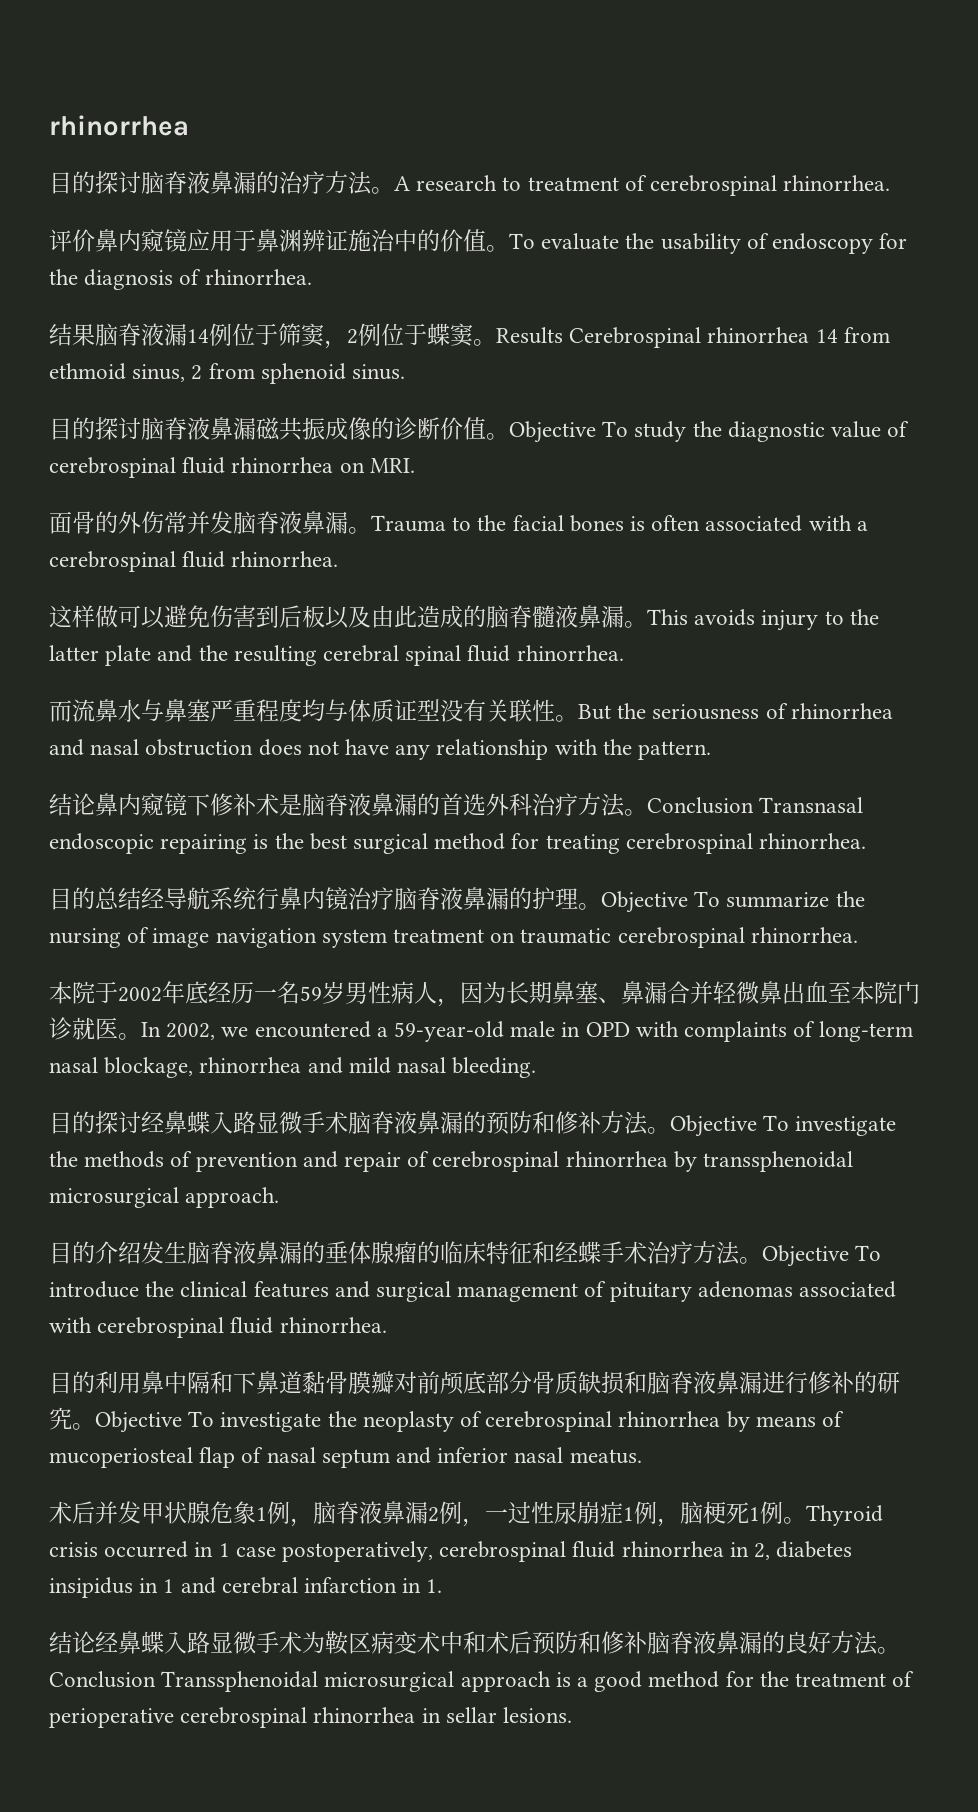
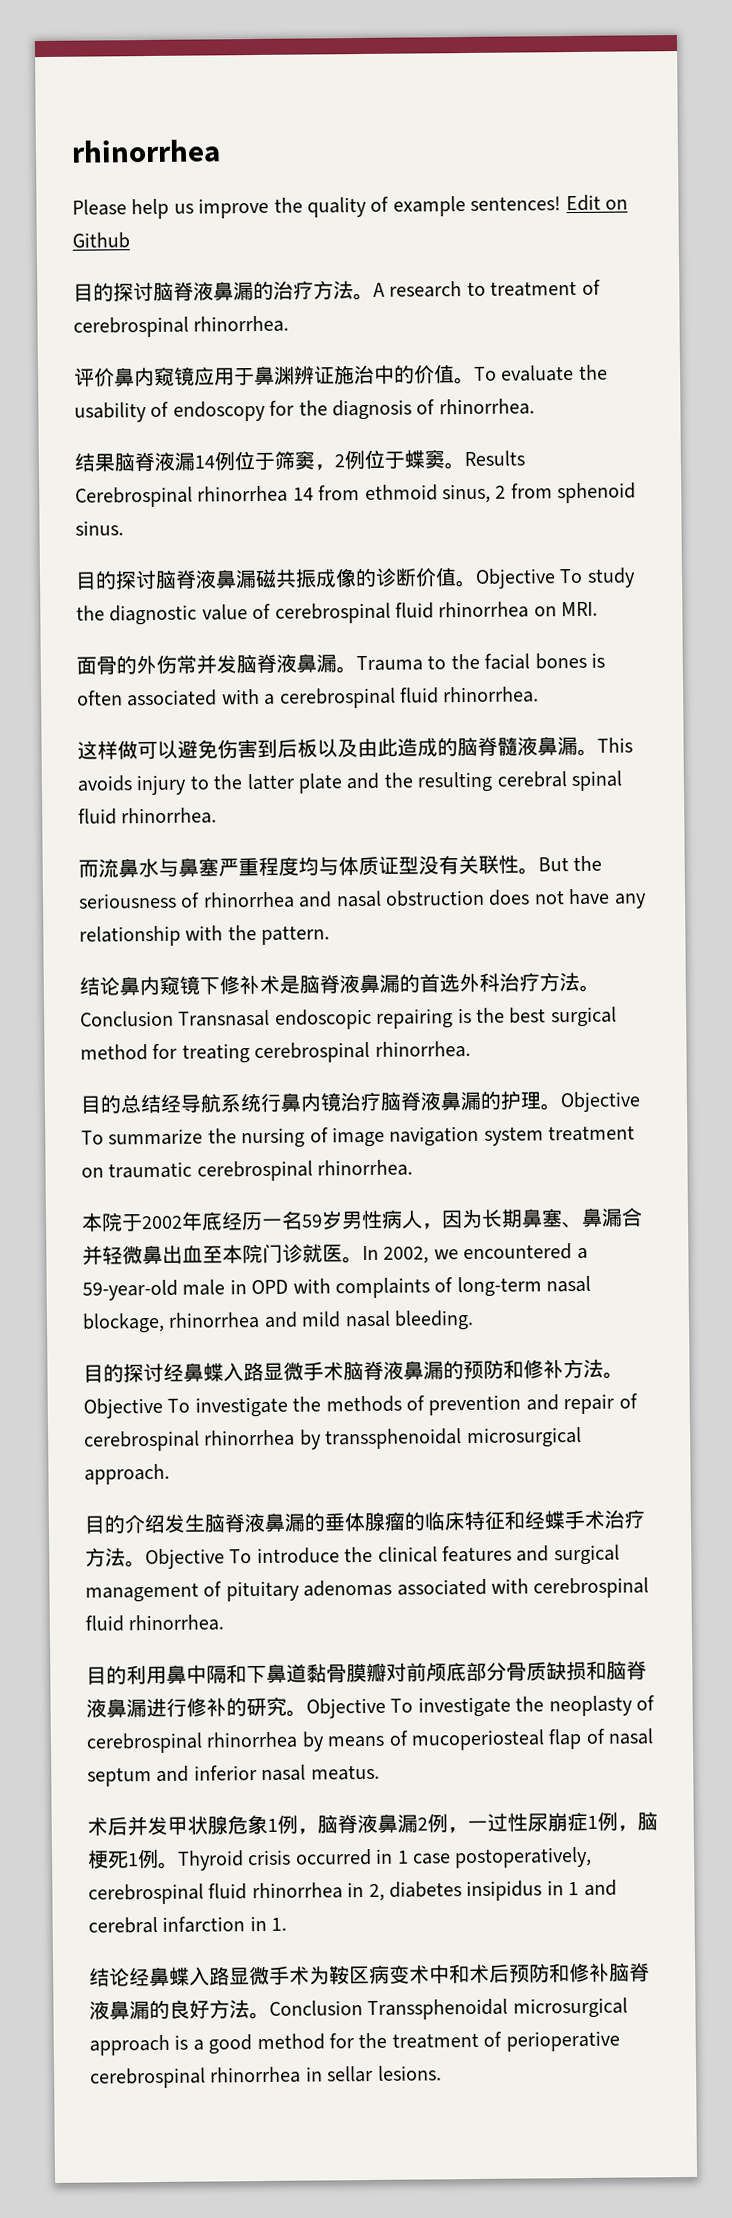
[49,115,189,136] rhinorrhea -> [71,139,221,164] [72,194,628,220] [72,232,130,249] rhinorrhea // Please help us improve the quality of example sentences! Edit on Github

